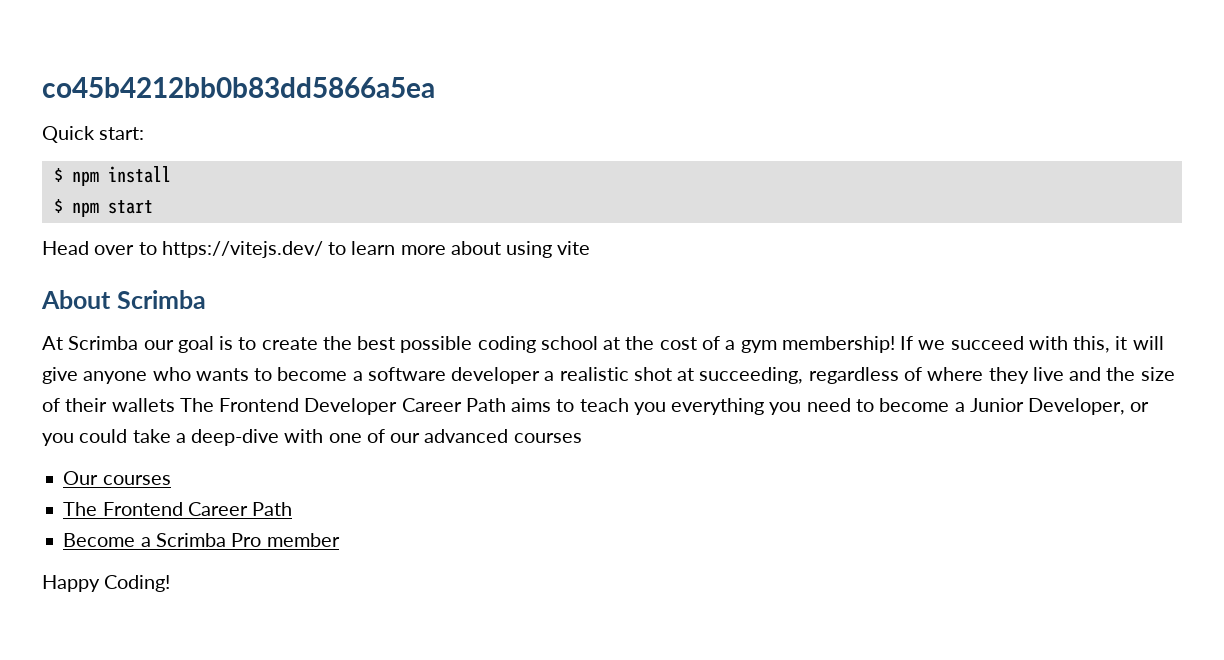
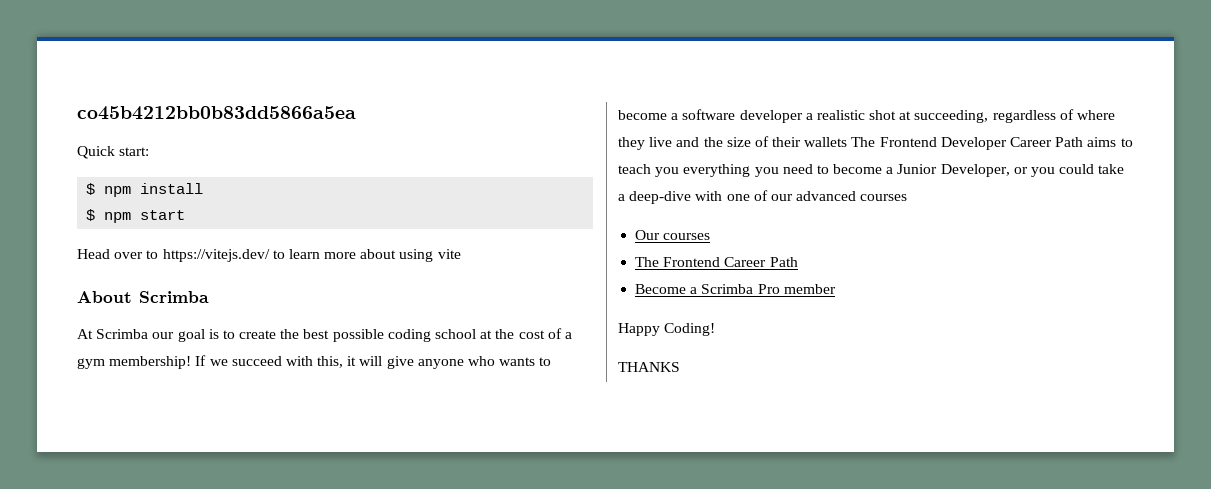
(171, 583) none -> [618,362,680,372] // THANKS

